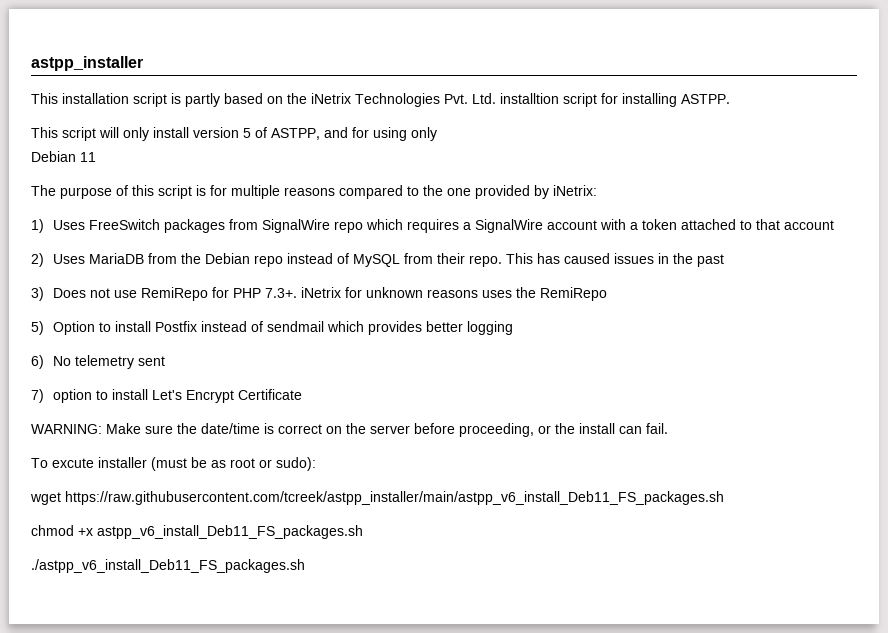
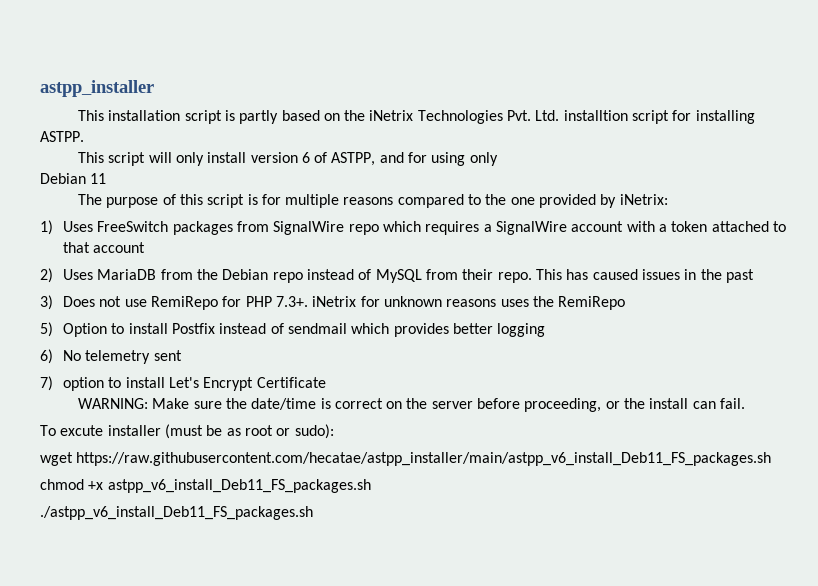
[243,128,251,138] 5 -> [301,152,310,163] 6
[65,491,724,505] https://raw.githubusercontent.com/tcreek/astpp_installer/main/astpp_v6_install_Deb11_FS_packages.sh -> [76,452,772,466] https://raw.githubusercontent.com/hecatae/astpp_installer/main/astpp_v6_install_Deb11_FS_packages.sh

